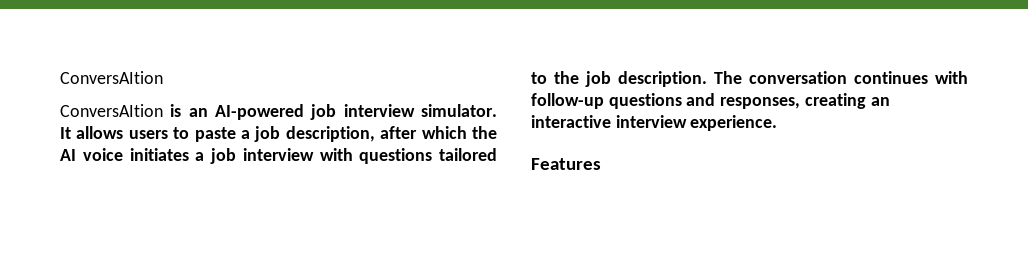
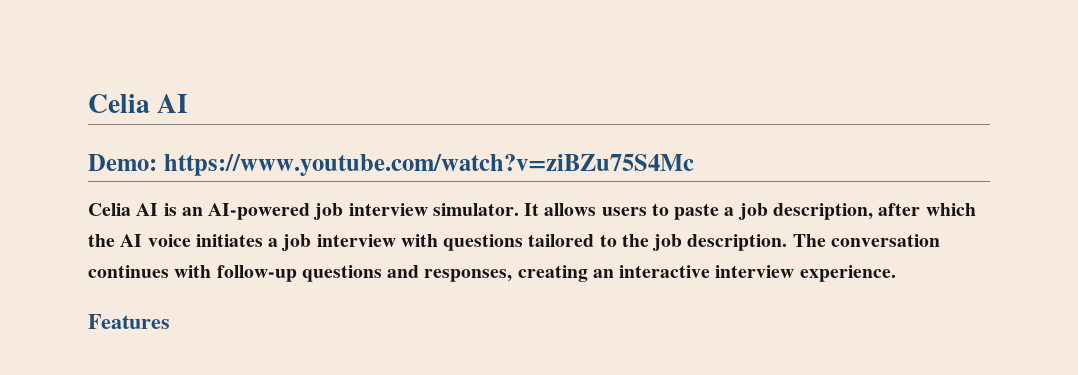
[60,71,163,84] [60,104,163,117] ConversAItion // ConversAItion -> [88,94,189,113] [88,154,694,176] [88,203,159,216] Celia AI // Demo: https://www.youtube.com/watch?v=ziBZu75S4Mc // Celia AI

